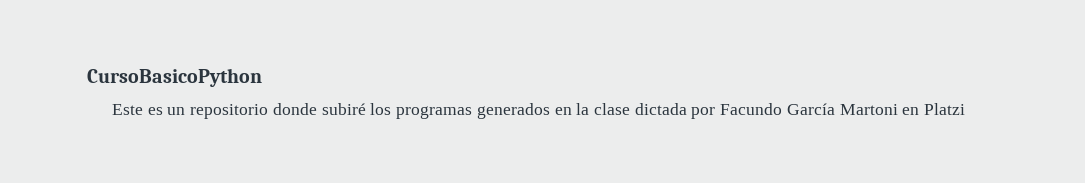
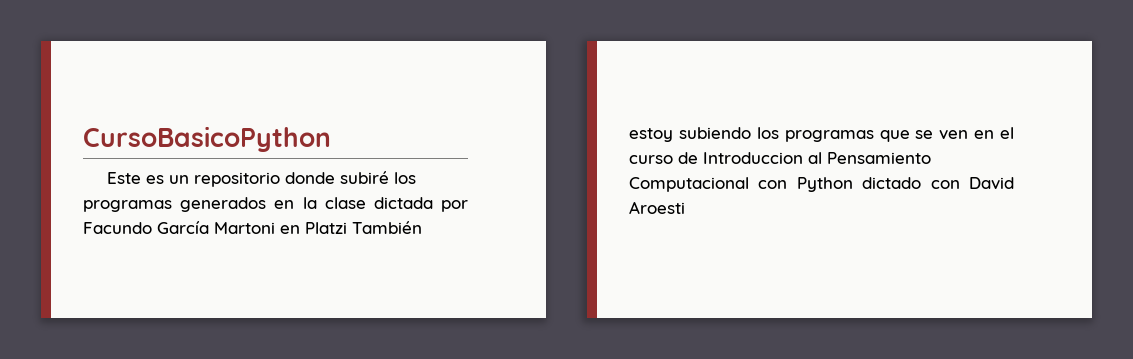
(966, 109) none -> [352,221,422,234] [629,127,1014,142] [629,152,931,164] [629,177,1014,192] [629,201,685,214] También estoy subiendo los programas que se ven en el curso de Introduccion al Pensamiento Computacional con Python dictado con David Aroesti

